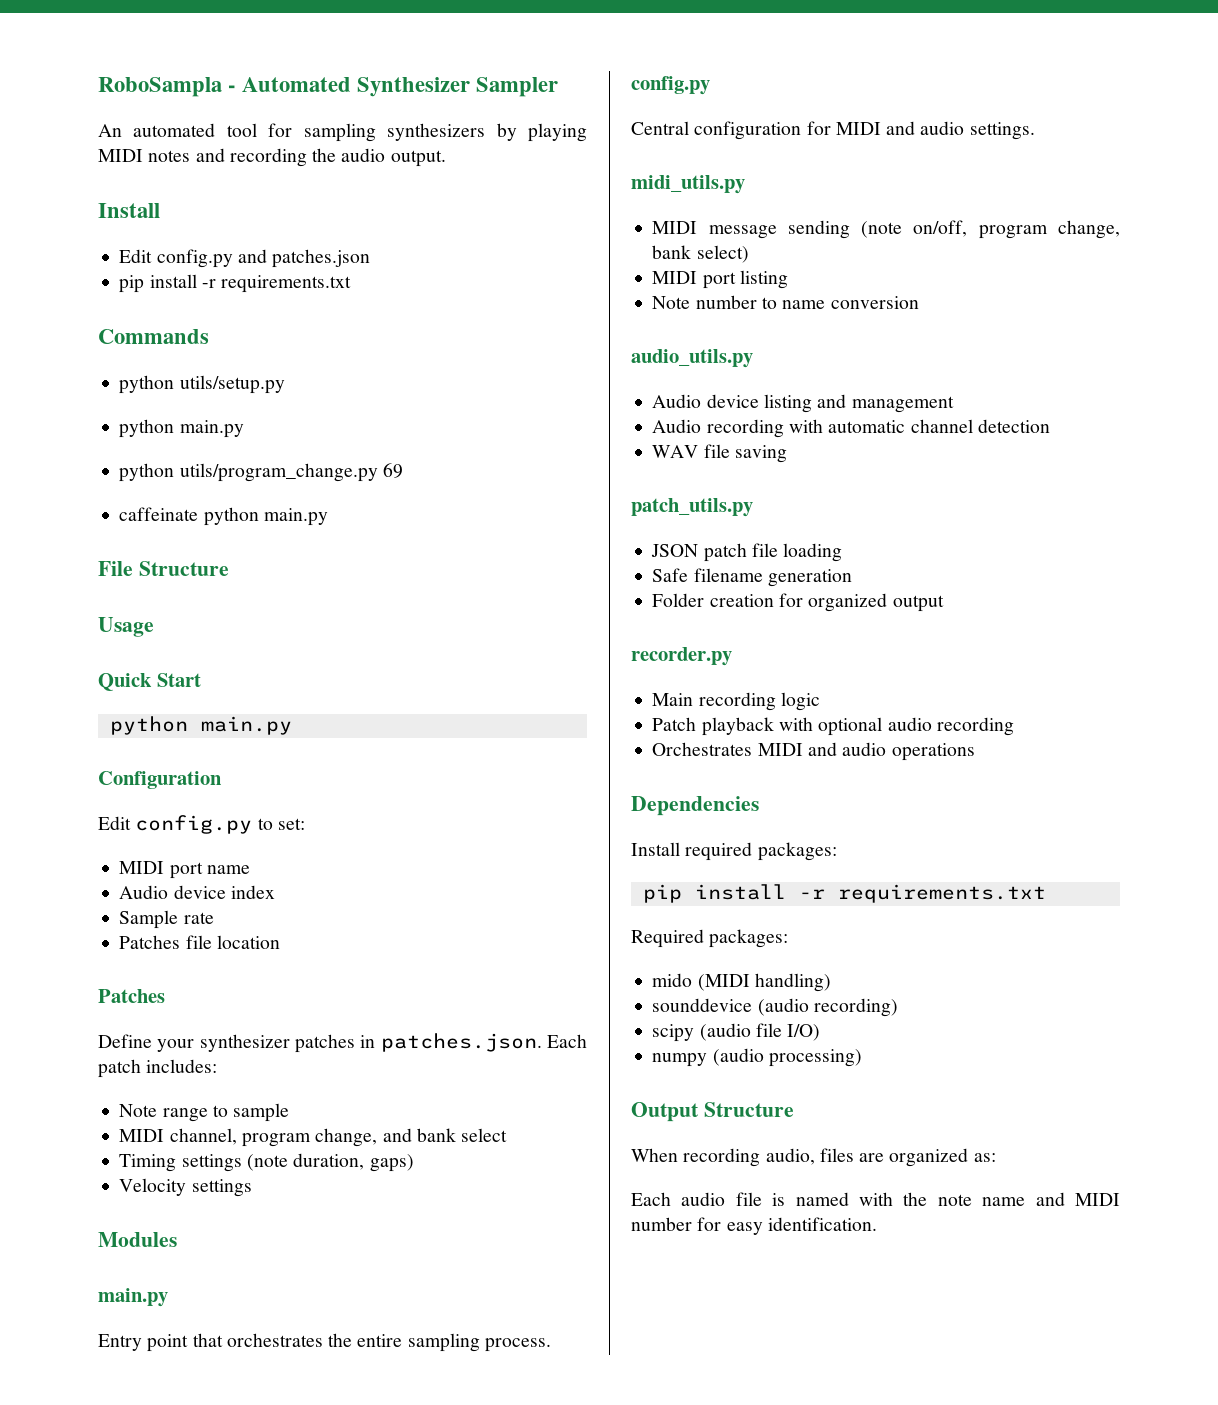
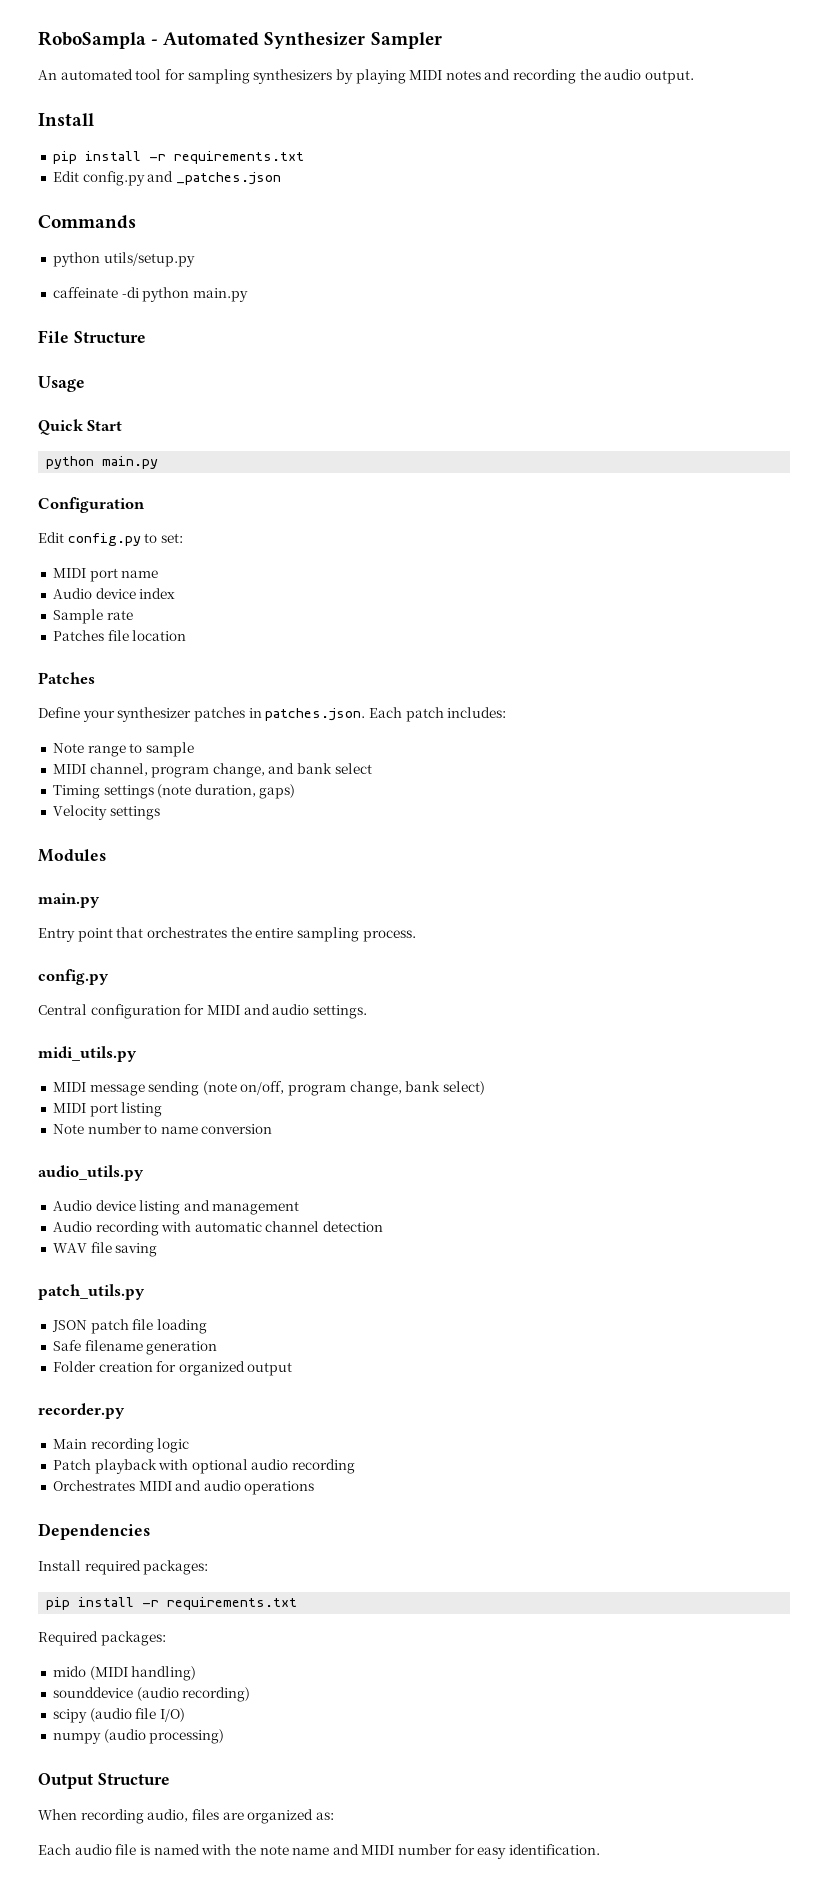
[119,249,371,268] [119,274,352,293] // Edit config.py and patches.json // pip install -r requirements.txt -> [52,151,304,164] [52,171,281,186] // pip install -r requirements.txt // Edit config.py and _patches.json
[119,419,244,438] [119,463,403,482] // python main.py // python utils/program_change.py 69 -> (195, 259) none
(199, 514) none -> [121,287,139,298] -di

